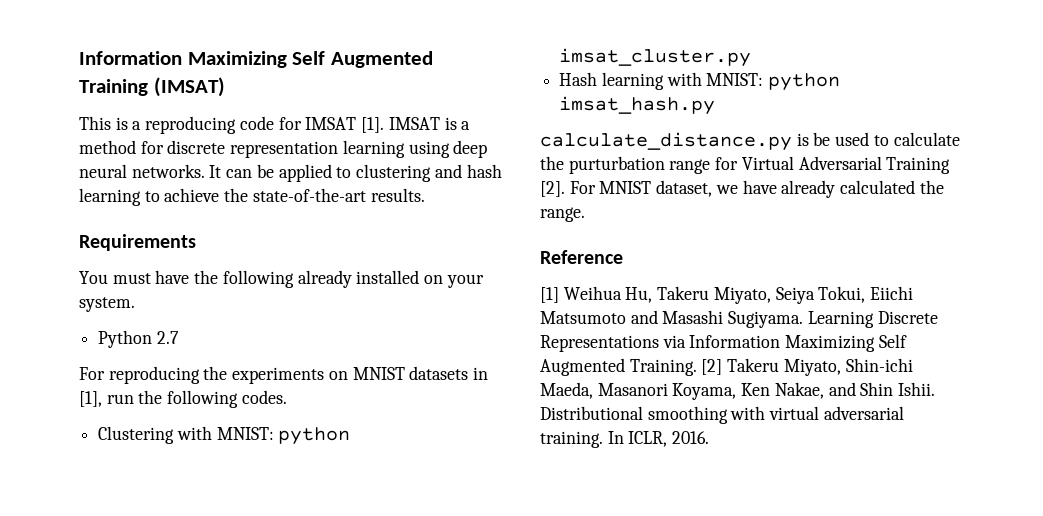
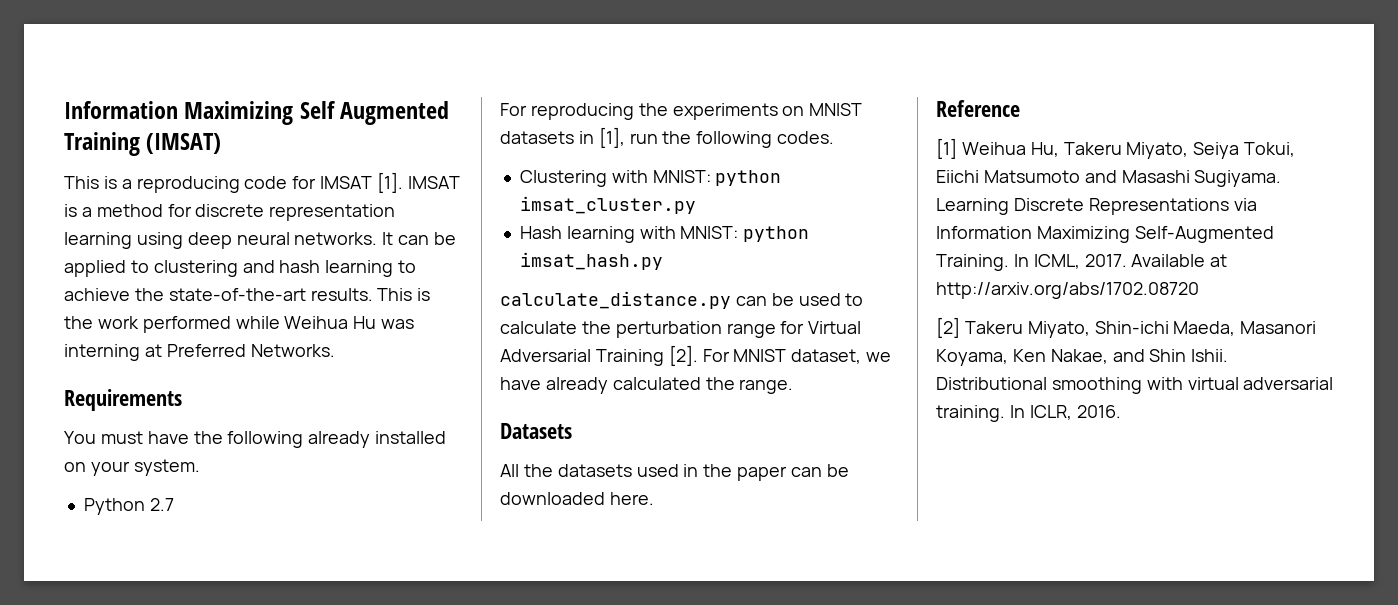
(425, 195) none -> [377,288,431,301] [64,316,415,333] [64,344,335,361] This is the work performed while Weihua Hu was interning at Preferred Networks.
[796,133,809,146] is -> [735,296,767,306] can
[568,156,665,174] purturbation -> [615,321,722,338] perturbation
(585, 214) none -> [500,423,572,439] [500,464,849,481] [500,492,654,505] // Datasets // All the datasets used in the paper can be downloaded here.
[878,334,907,348] [540,358,697,376] Self Augmented Training. -> [1134,226,1274,243] [936,254,1228,271] [936,282,1199,299] Self-Augmented Training. In ICML, 2017. Available at http://arxiv.org/abs/1702.08720 //

